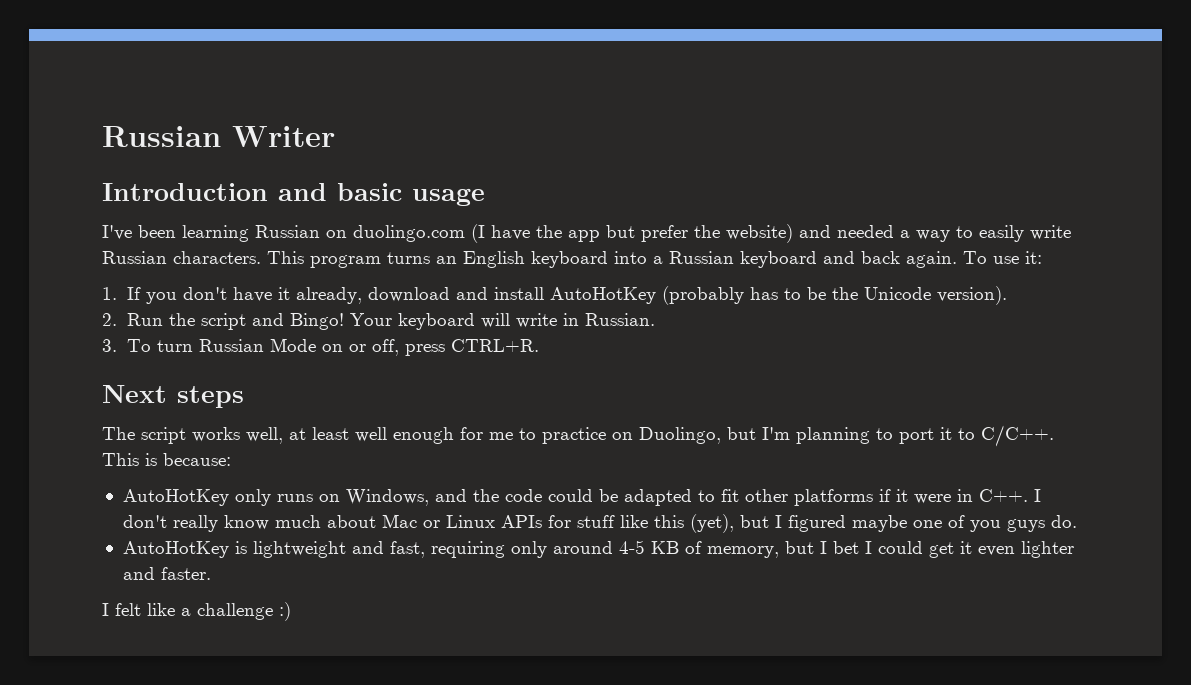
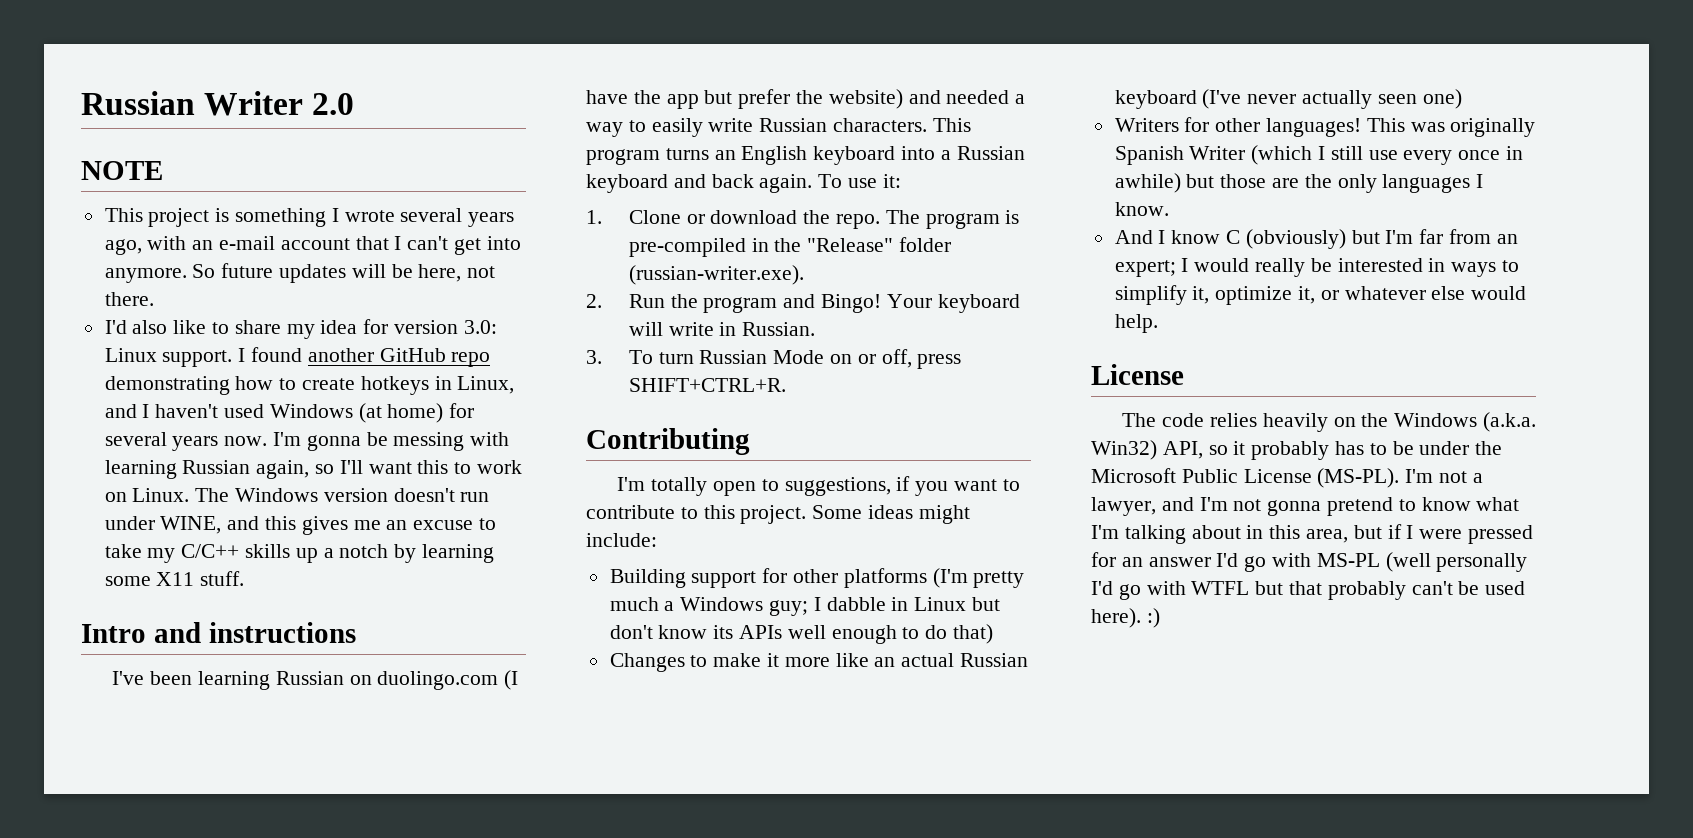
[102,183,485,206] // Introduction and basic usage -> [312,93,355,115] [81,161,163,180] [104,208,515,227] [104,236,521,255] [104,263,496,283] [104,292,154,306] [104,319,497,339] [104,347,491,367] [104,376,515,395] [104,403,475,423] [104,432,510,451] [104,460,523,479] [104,488,490,502] [104,516,497,535] [104,544,495,563] [104,571,245,586] [81,622,356,643] 2.0 // NOTE // This project is something I wrote several years ago, with an e-mail account that I can't get into anymore. So future updates will be here, not there. // I'd also like to share my idea for version 3.0: Linux support. I found another GitHub repo demonstrating how to create hotkeys in Linux, and I haven't used Windows (at home) for several years now. I'm gonna be messing with learning Russian again, so I'll want this to work on Linux. The Windows version doesn't run under WINE, and this gives me an excuse to take my C/C++ skills up a notch by learning some X11 stuff. // Intro and instructions
[126,286,1007,305] If you don't have it already, download and install AutoHotKey (probably has to be the Unicode version). -> [628,210,1020,229] [628,237,952,257] [628,265,804,285] Clone or download the repo. The program is pre-compiled in the "Release" folder (russian-writer.exe).
[200,313,246,330] script -> [703,297,778,313] program
[450,339,539,352] [102,385,244,408] [102,425,1054,447] [102,453,231,466] [122,489,1041,506] [122,514,1077,533] [122,540,1074,558] [122,567,211,580] [102,603,273,620] CTRL+R. // Next steps // The script works well, at least well enough for me to practice on Duolingo, but I'm planning to port it to C/C++. This is because: // AutoHotKey only runs on Windows, and the code could be adapted to fit other platforms if it were in C++. I don't really know much about Mac or Linux APIs for stuff like this (yet), but I figured maybe one of you guys do. // AutoHotKey is lightweight and fast, requiring only around 4-5 KB of memory, but I bet I could get it even lighter and faster. // I felt like a challenge -> [628,378,786,392] [586,428,750,455] [617,476,1020,496] [586,505,970,524] [586,533,657,547] [609,568,1025,588] [609,597,1001,616] [609,624,994,644] [609,653,1029,672] [1114,89,1462,109] [1114,117,1536,137] [1114,145,1524,165] [1114,173,1484,193] [1114,202,1169,216] [1114,229,1518,249] [1114,258,1520,277] [1114,285,1527,305] [1114,314,1158,333] [1091,364,1184,385] [1122,412,1536,432] [1091,440,1503,460] [1091,468,1483,488] [1091,497,1520,516] [1091,524,1534,544] [1091,552,1528,572] [1091,581,1526,600] [1091,608,1141,628] SHIFT+CTRL+R. // Contributing // I'm totally open to suggestions, if you want to contribute to this project. Some ideas might include: // Building support for other platforms (I'm pretty much a Windows guy; I dabble in Linux but don't know its APIs well enough to do that) // Changes to make it more like an actual Russian keyboard (I've never actually seen one) // Writers for other languages! This was originally Spanish Writer (which I still use every once in awhile) but those are the only languages I know. // And I know C (obviously) but I'm far from an expert; I would really be interested in ways to simplify it, optimize it, or whatever else would help. // License // The code relies heavily on the Windows (a.k.a. Win32) API, so it probably has to be under the Microsoft Public License (MS-PL). I'm not a lawyer, and I'm not gonna pretend to know what I'm talking about in this area, but if I were pressed for an answer I'd go with MS-PL (well personally I'd go with WTFL but that probably can't be used here).

